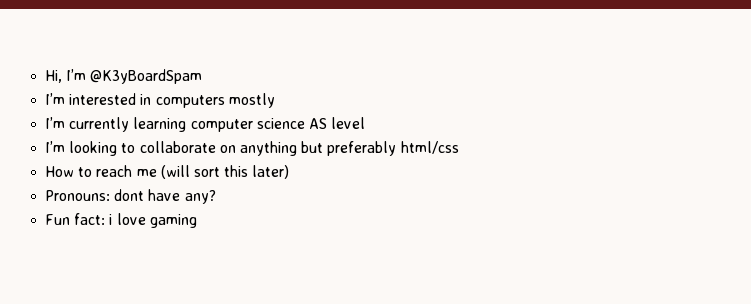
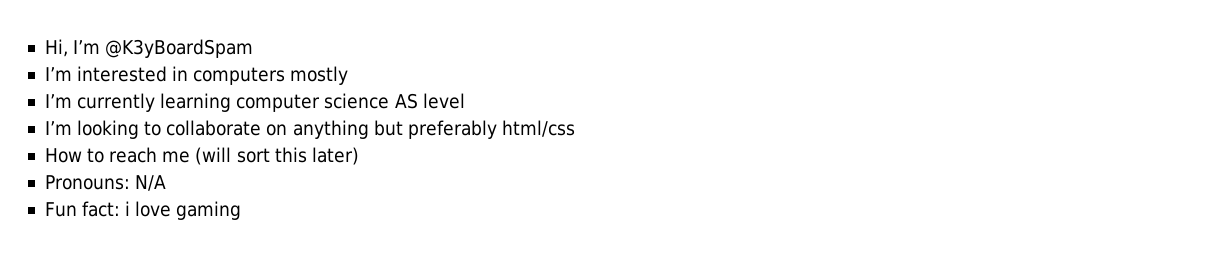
[114,189,216,204] dont have any? -> [135,175,167,191] N/A

